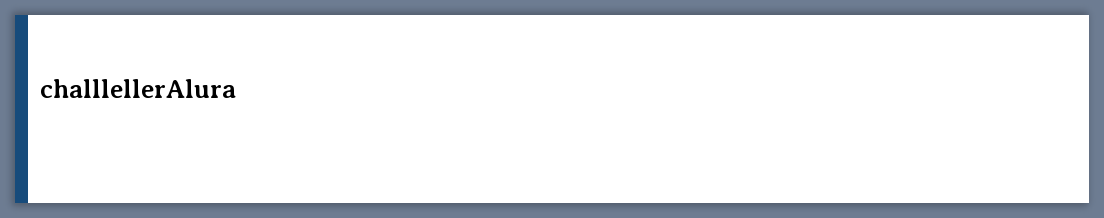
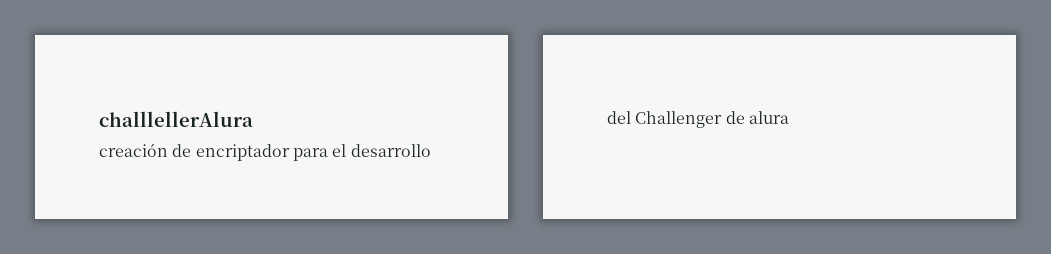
(236, 88) none -> [99,143,431,161] [607,111,789,128] // creación de encriptador para el desarrollo del Challenger de alura

